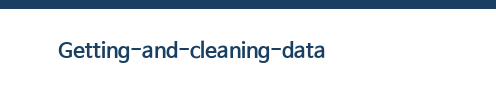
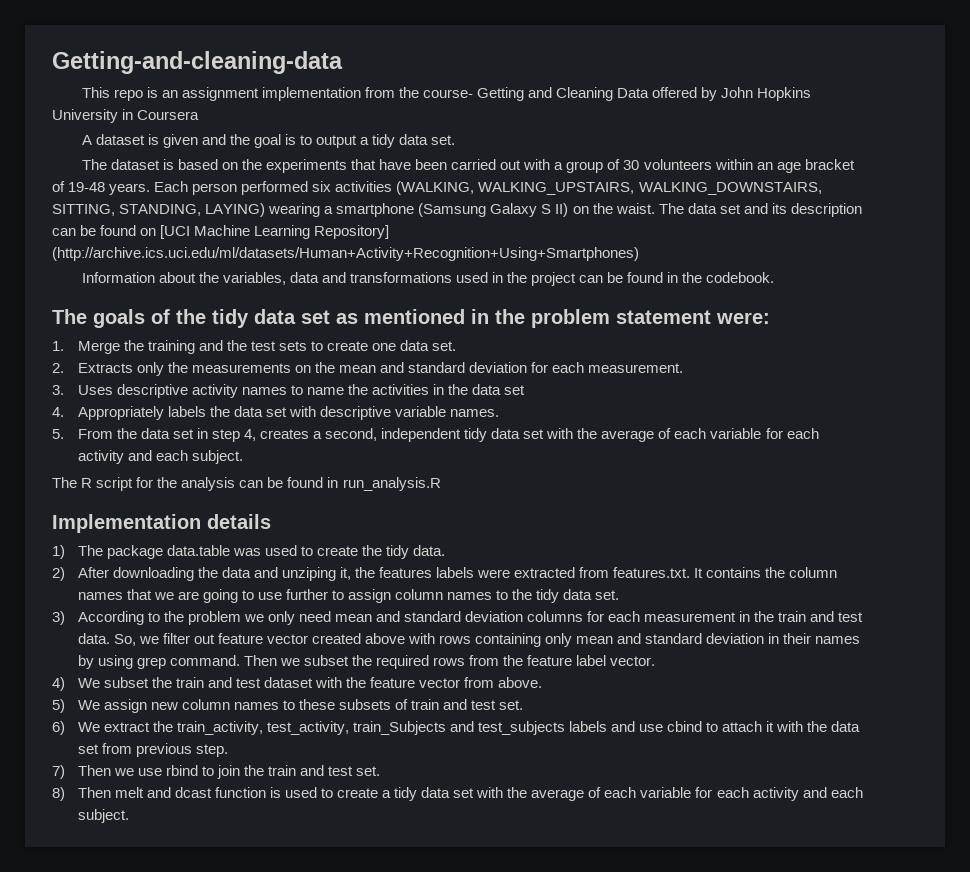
(326, 51) none -> [81,87,812,101] [52,109,200,123] [81,134,456,148] [81,159,855,173] [52,181,822,195] [52,203,862,217] [52,225,390,239] [52,247,639,261] [81,272,775,286] [52,309,770,328] [52,340,457,354] [52,362,684,376] [52,384,526,398] [52,406,499,420] [52,428,819,442] [77,450,243,464] [52,477,441,491] [52,514,271,533] [52,545,445,559] [52,567,838,581] [77,589,620,603] [52,611,864,625] [77,633,861,647] [77,655,656,669] [52,677,543,691] [52,699,524,713] [52,721,861,735] [77,743,228,757] [52,765,381,779] [52,787,863,801] [77,809,129,823] // This repo is an assignment implementation from the course- Getting and Cleaning Data offered by John Hopkins University in Coursera // A dataset is given and the goal is to output a tidy data set. // The dataset is based on the experiments that have been carried out with a group of 30 volunteers within an age bracket of 19-48 years. Each person performed six activities (WALKING, WALKING_UPSTAIRS, WALKING_DOWNSTAIRS, SITTING, STANDING, LAYING) wearing a smartphone (Samsung Galaxy S II) on the waist. The data set and its description can be found on [UCI Machine Learning Repository] (http://archive.ics.uci.edu/ml/datasets/Human+Activity+Recognition+Using+Smartphones) // Information about the variables, data and transformations used in the project can be found in the codebook. // The goals of the tidy data set as mentioned in the problem statement were: // 1. Merge the training and the test sets to create one data set. // 2. Extracts only the measurements on the mean and standard deviation for each measurement. // 3. Uses descriptive activity names to name the activities in the data set // 4. Appropriately labels the data set with descriptive variable names. // 5. From the data set in step 4, creates a second, independent tidy data set with the average of each variable for each activity and each subject. // The R script for the analysis can be found in run_analysis.R // Implementation details // 1) The package data.table was used to create the tidy data. // 2) After downloading the data and unziping it, the features labels were extracted from features.txt. It contains the column names that we are going to use further to assign column names to the tidy data set. // 3) According to the problem we only need mean and standard deviation columns for each measurement in the train and test data. So, we filter out feature vector created above with rows containing only mean and standard deviation in their names by using grep command. Then we subset the required rows from the feature label vector. // 4) We subset the train and test dataset with the feature vector from above. // 5) We assign new column names to these subsets of train and test set. // 6) We extract the train_activity, test_activity, train_Subjects and test_subjects labels and use cbind to attach it with the data set from previous step. // 7) Then we use rbind to join the train and test set. // 8) Then melt and dcast function is used to create a tidy data set with the average of each variable for each activity and each subject.

